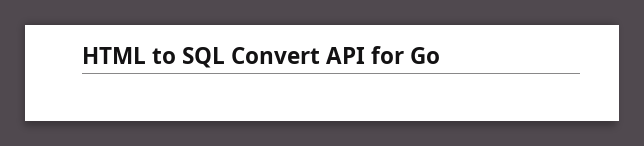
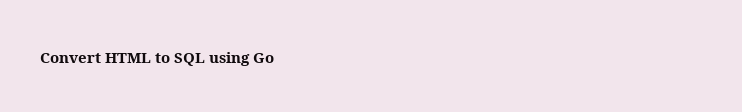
(82, 55) none -> [40,53,101,63] Convert
[231,46,405,64] Convert API for -> [209,52,251,66] using

